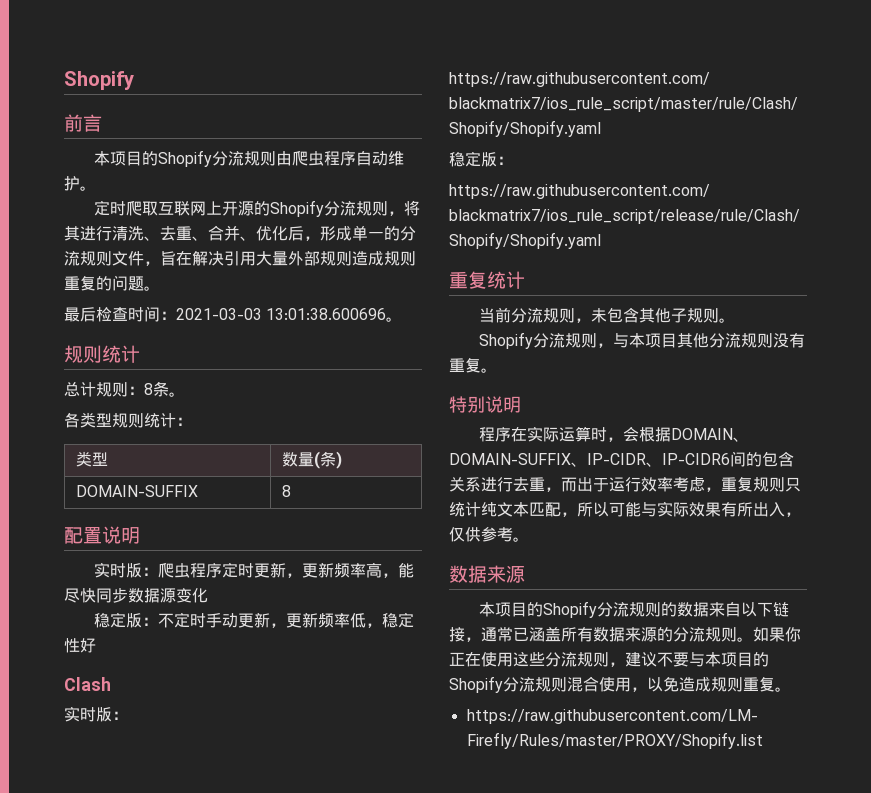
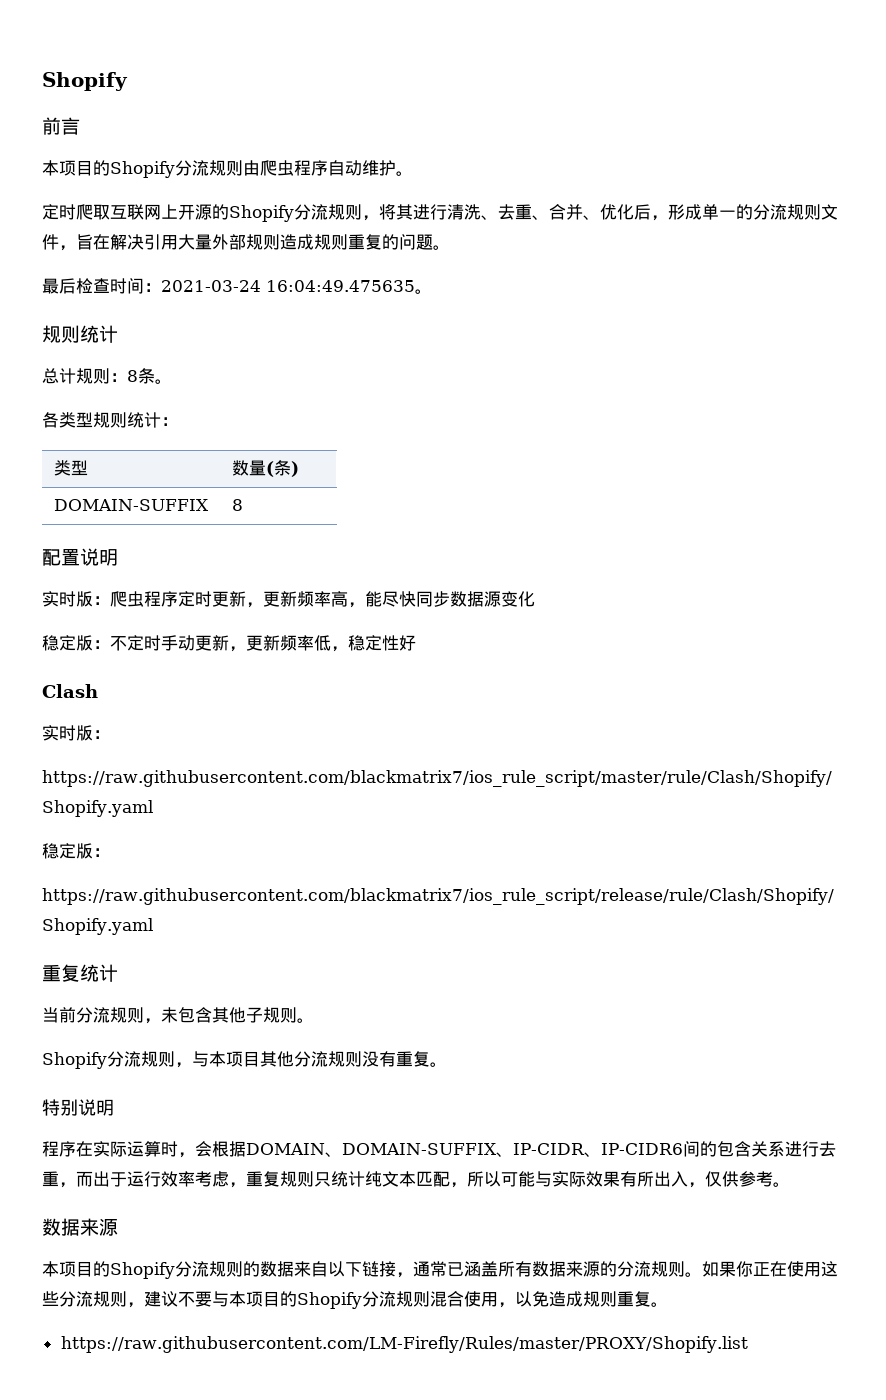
[176,308,387,320] 2021-03-03 13:01:38.600696 -> [161,280,415,292] 2021-03-24 16:04:49.475635

